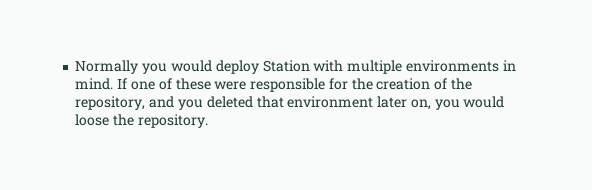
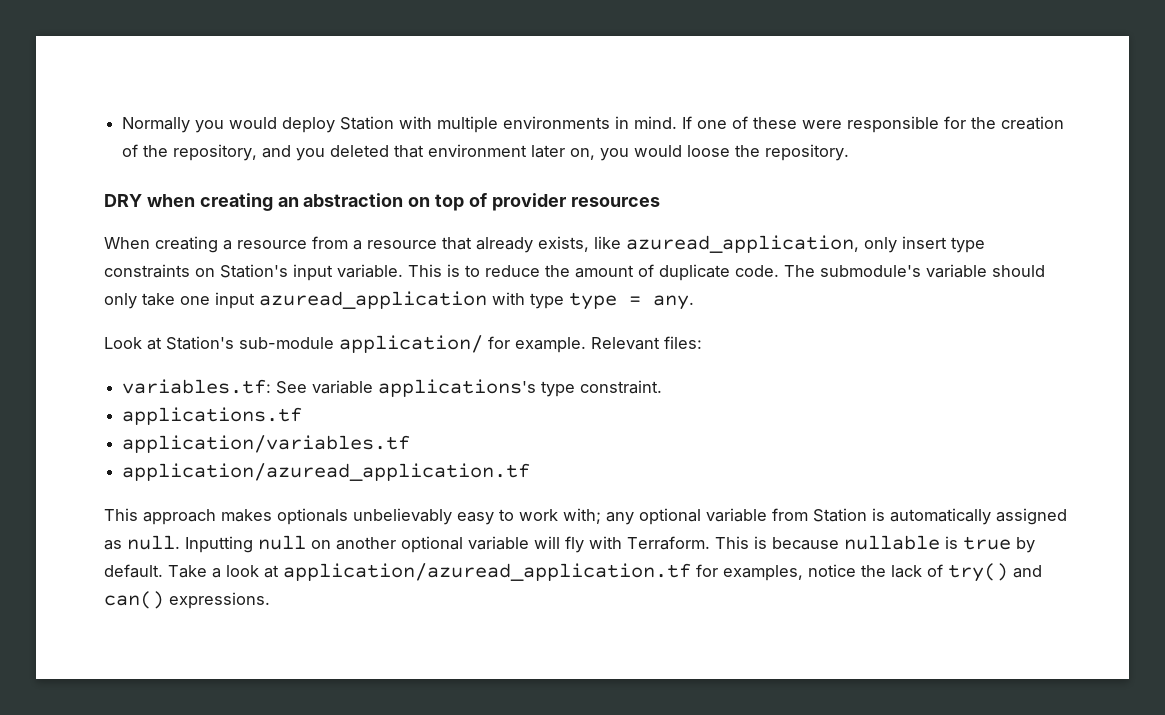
(208, 121) none -> [104,193,660,211] [104,235,985,253] [104,264,1045,281] [104,291,694,310] [104,335,702,353] [122,379,663,397] [122,407,303,425] [122,435,411,453] [122,463,531,481] [104,508,1067,525] [104,535,1035,553] [104,563,1042,582] [104,591,270,609] // DRY when creating an abstraction on top of provider resources // When creating a resource from a resource that already exists, like azuread_application, only insert type constraints on Station's input variable. This is to reduce the amount of duplicate code. The submodule's variable should only take one input azuread_application with type type = any. // Look at Station's sub-module application/ for example. Relevant files: // variables.tf: See variable applications's type constraint. // applications.tf // application/variables.tf // application/azuread_application.tf // This approach makes optionals unbelievably easy to work with; any optional variable from Station is automatically assigned as null. Inputting null on another optional variable will fly with Terraform. This is because nullable is true by default. Take a look at application/azuread_application.tf for examples, notice the lack of try() and can() expressions.

